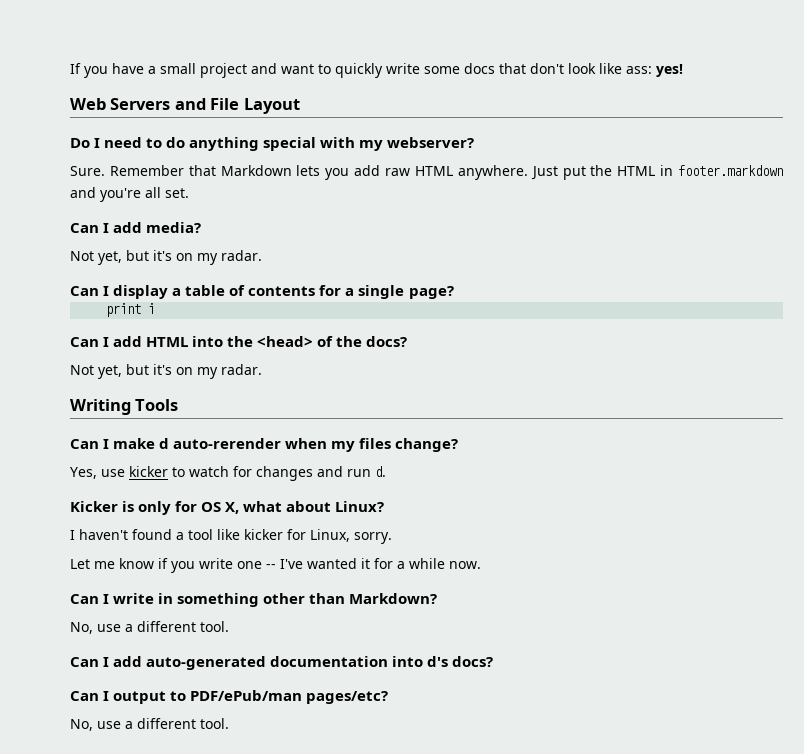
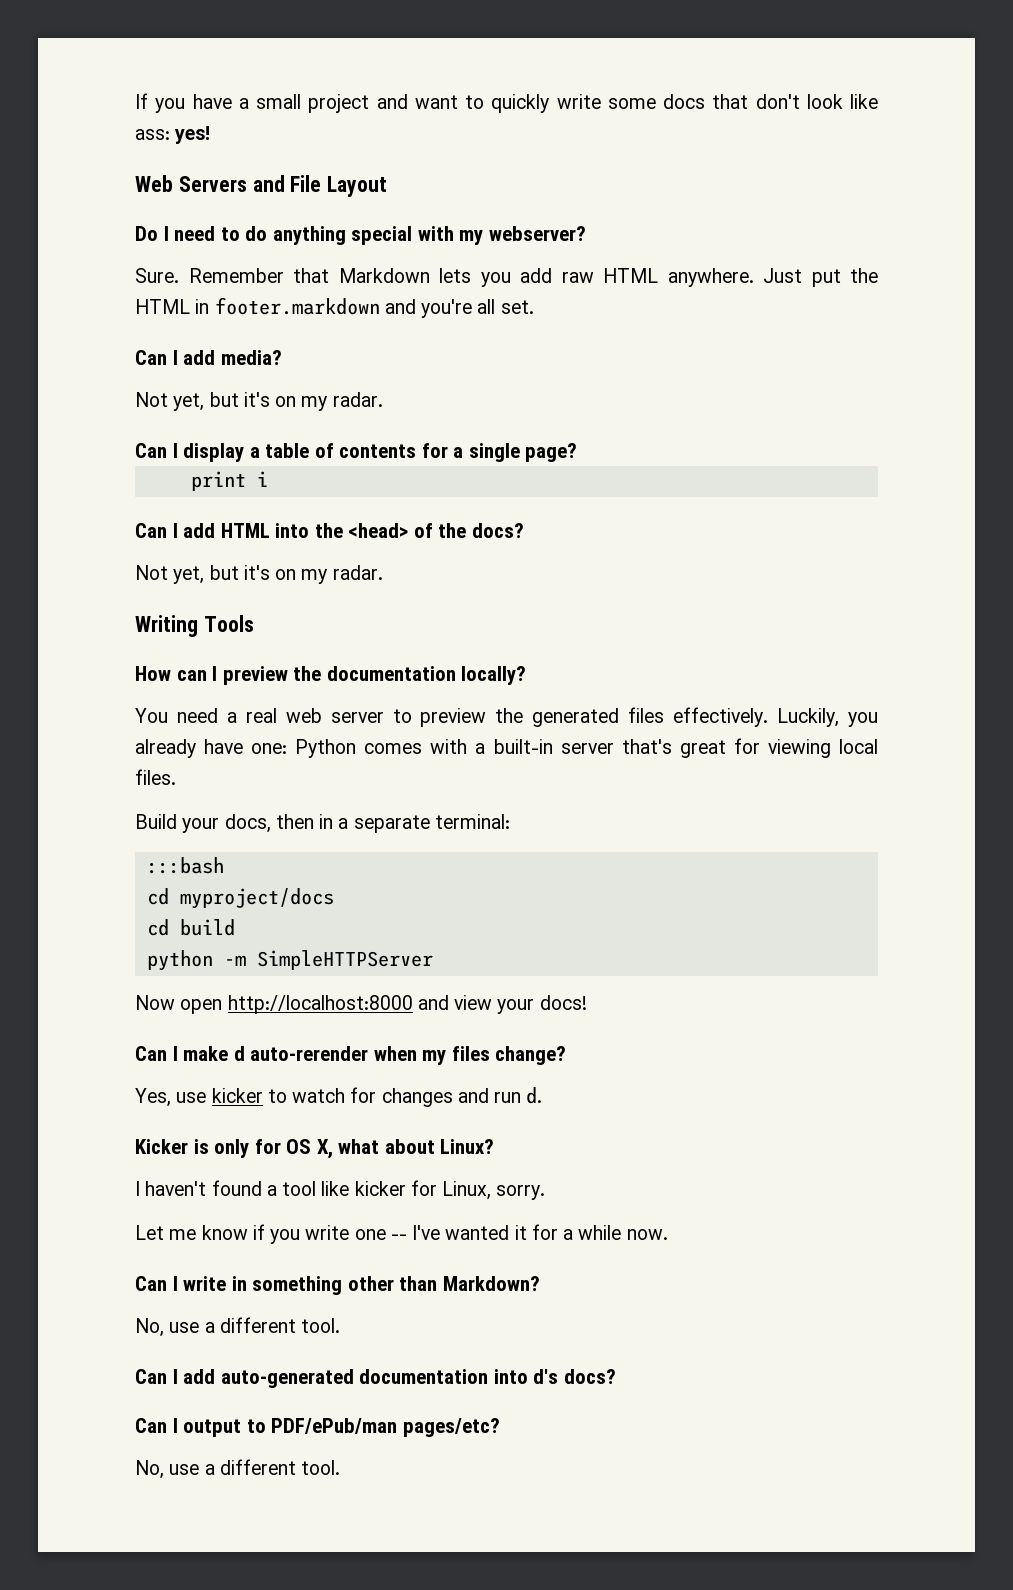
(179, 405) none -> [135,666,527,685] [135,707,878,727] [135,738,879,758] [135,769,176,785] [135,814,510,833] [146,857,224,874] [146,888,334,909] [146,919,235,936] [146,950,433,971] [135,995,587,1014] // How can I preview the documentation locally? // You need a real web server to preview the generated files effectively. Luckily, you already have one: Python comes with a built-in server that's great for viewing local files. // Build your docs, then in a separate terminal: // :::bash // cd myproject/docs // cd build // python -m SimpleHTTPServer // Now open http://localhost:8000 and view your docs!

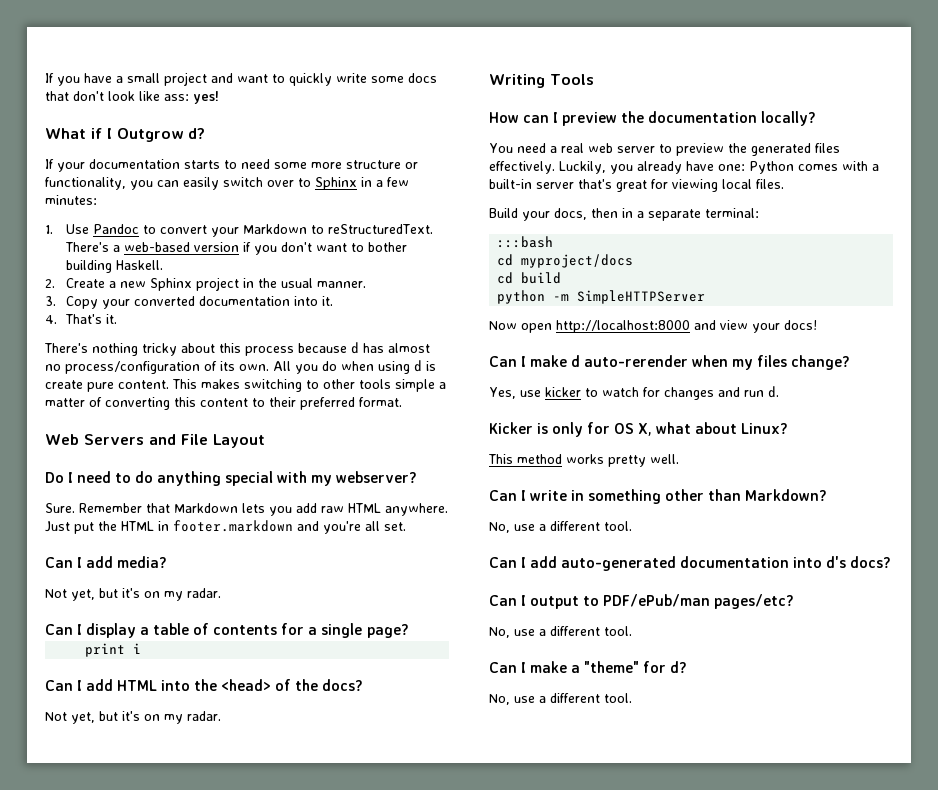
(211, 135) none -> [45,128,205,142] [45,159,418,172] [45,177,409,190] [45,195,97,205] [45,224,433,237] [64,242,407,255] [65,260,163,273] [45,277,366,291] [45,296,333,309] [45,314,117,324] [44,342,430,356] [45,360,436,374] [45,379,446,392] [45,397,402,410] // What if I Outgrow d? // If your documentation starts to need some more structure or functionality, you can easily switch over to Sphinx in a few minutes: // 1. Use Pandoc to convert your Markdown to reStructuredText. There's a web-based version if you don't want to bother building Haskell. // 2. Create a new Sphinx project in the usual manner. // 3. Copy your converted documentation into it. // 4. That's it. // There's nothing tricky about this process because d has almost no process/configuration of its own. All you do when using d is create pure content. This makes switching to other tools simple a matter of converting this content to their preferred format.
[135,1180,546,1200] [135,1224,668,1244] I haven't found a tool like kicker for Linux, sorry. // Let me know if you write one -- I've wanted it for a while now. -> [488,454,679,467] This method works pretty well.
(341, 1467) none -> [489,661,688,673] [489,693,632,705] // Can I make a "theme" for d? // No, use a different tool.

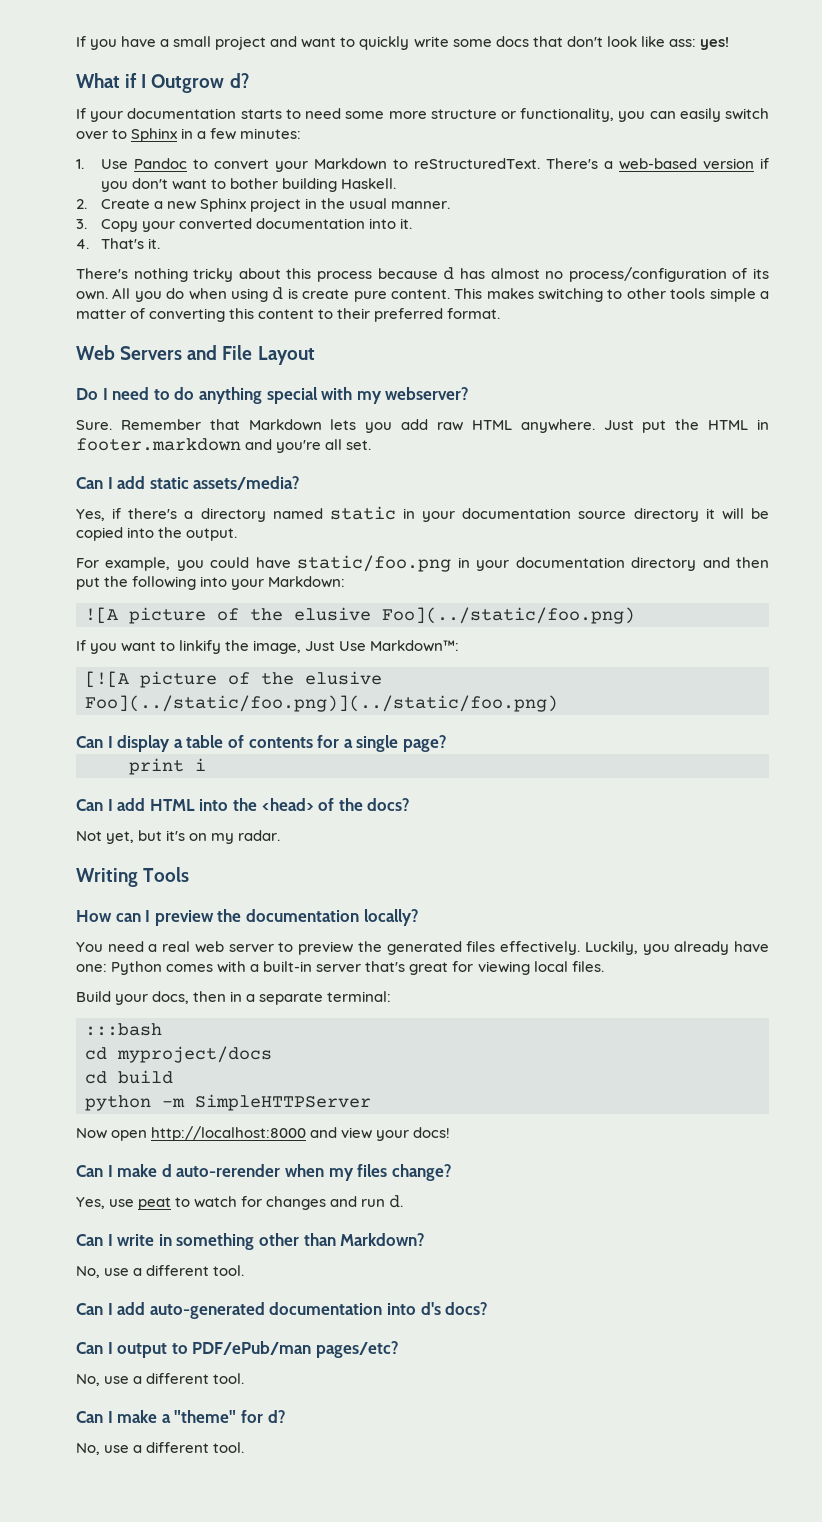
[117,556,168,568] [45,588,221,601] media? // Not yet, but it's on my radar. -> [149,476,301,490] [76,506,769,522] [76,527,238,541] [76,555,770,572] [76,576,346,590] [85,607,635,624] [76,640,460,654] [85,671,382,688] [85,695,558,712] static assets/media? // Yes, if there's a directory named static in your documentation source directory it will be copied into the output. // For example, you could have static/foo.png in your documentation directory and then put the following into your Markdown: // ![A picture of the elusive Foo](../static/foo.png) // If you want to linkify the image, Just Use Markdown™: // [![A picture of the elusive Foo](../static/foo.png)](../static/foo.png)
[545,387,581,397] kicker -> [138,1197,172,1210] peat
[489,422,789,437] [488,454,679,467] // Kicker is only for OS X, what about Linux? // This method works pretty well. -> (404, 1201) none

